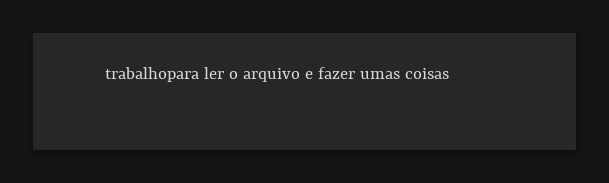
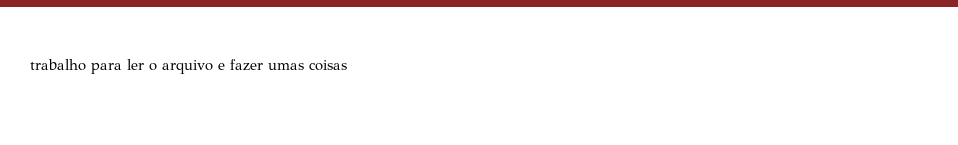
[105,67,199,82] trabalhopara -> [30,59,122,74] trabalho para

